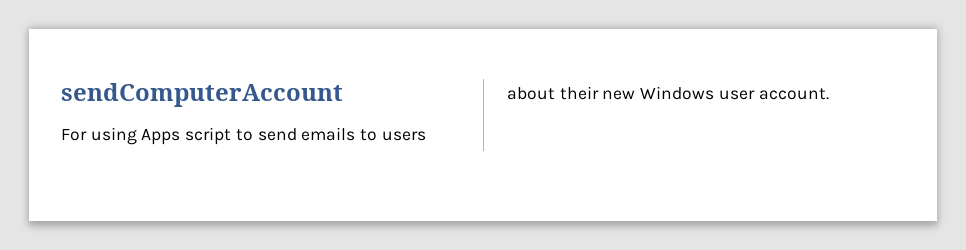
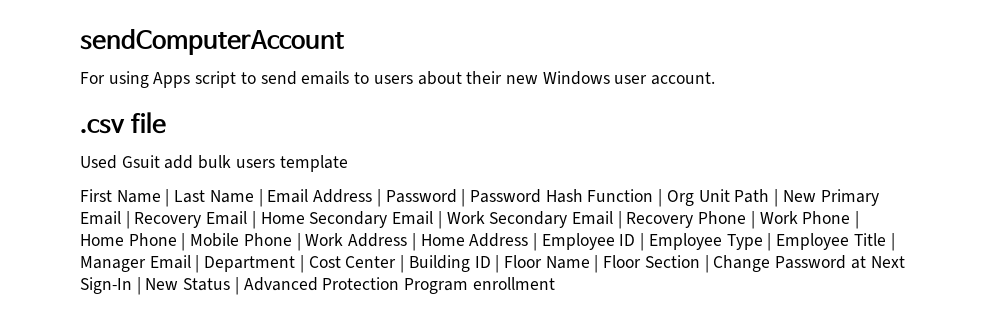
(829, 94) none -> [80,112,166,134] [80,155,348,172] [80,189,879,207] [80,211,860,229] [80,233,895,251] [80,255,905,273] [80,277,555,295] // .csv file // Used Gsuit add bulk users template // First Name | Last Name | Email Address | Password | Password Hash Function | Org Unit Path | New Primary Email | Recovery Email | Home Secondary Email | Work Secondary Email | Recovery Phone | Work Phone | Home Phone | Mobile Phone | Work Address | Home Address | Employee ID | Employee Type | Employee Title | Manager Email | Department | Cost Center | Building ID | Floor Name | Floor Section | Change Password at Next Sign-In | New Status | Advanced Protection Program enrollment

